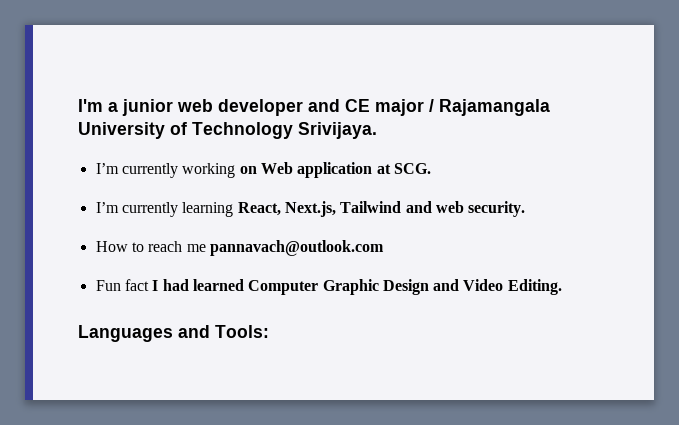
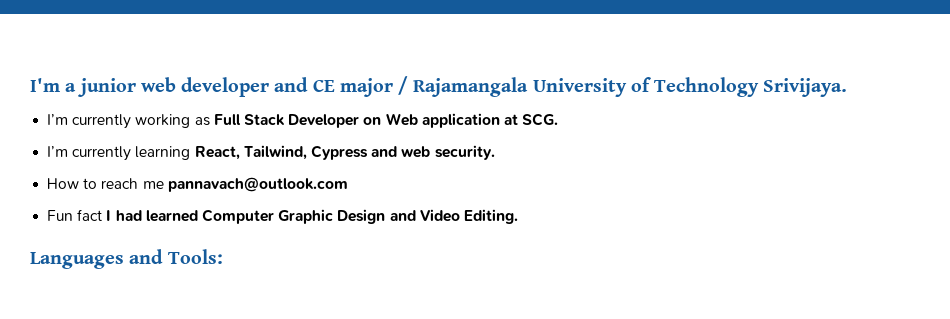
(236, 170) none -> [194,114,360,128] as Full Stack Developer
[284,201,402,217] Next.js, Tailwind -> [243,145,368,160] Tailwind, Cypress

